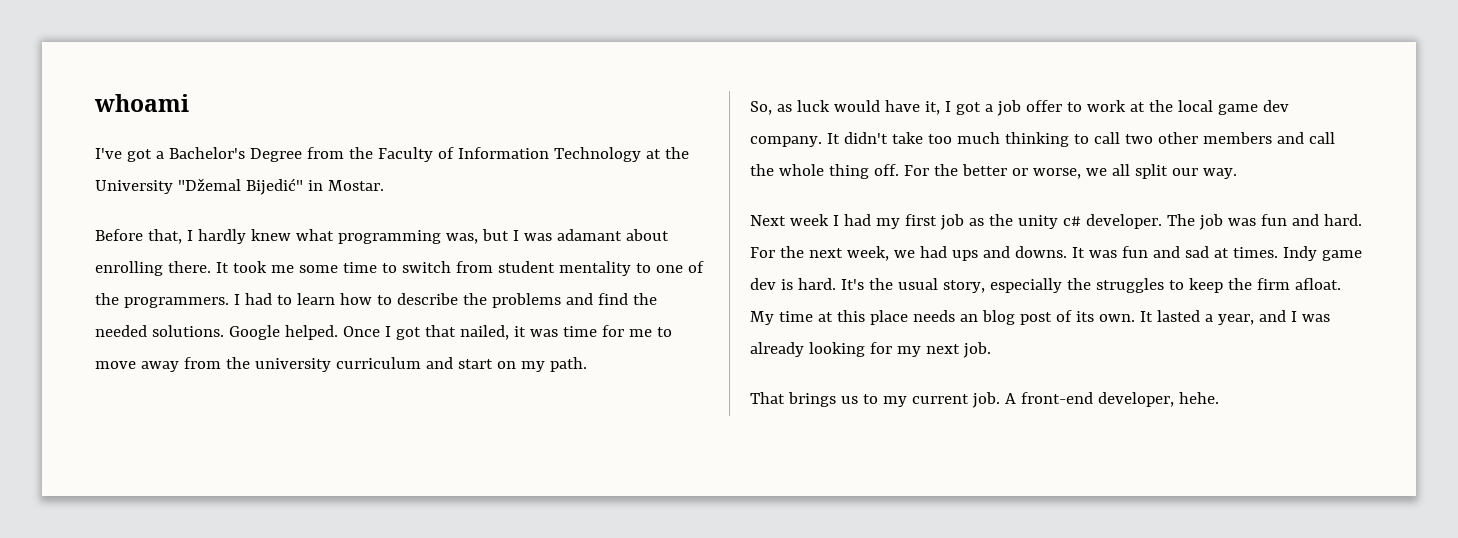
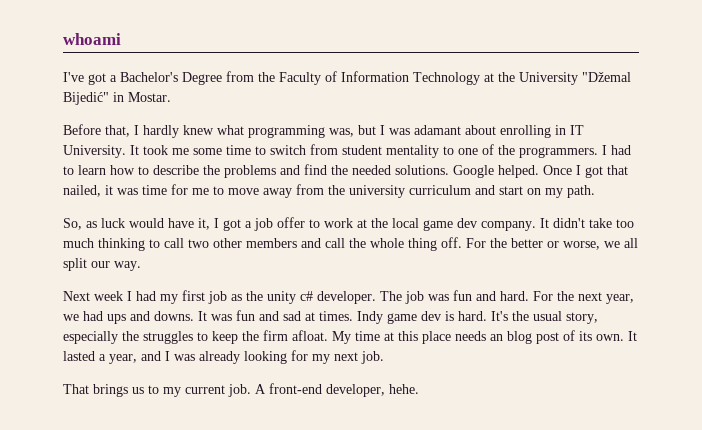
[167,261,211,273] there. -> [555,125,584,135] [63,145,126,158] in IT University.
[846,246,889,261] week, -> [606,294,634,304] year,

